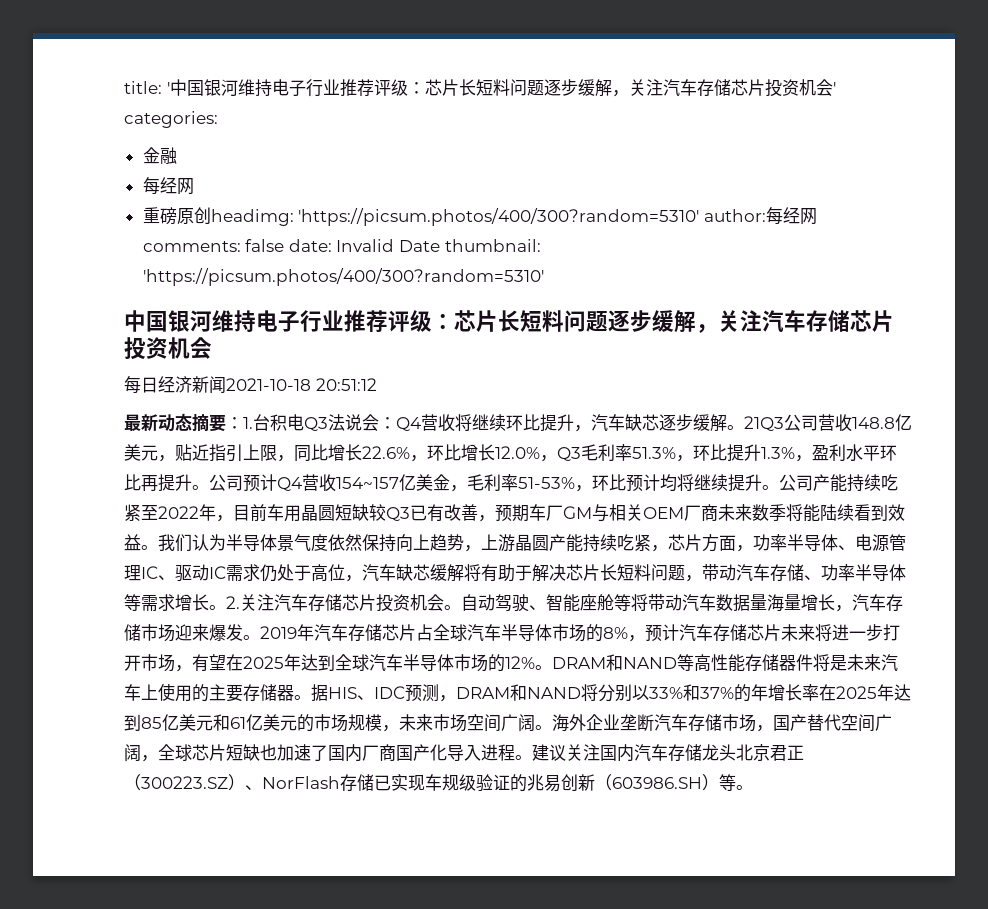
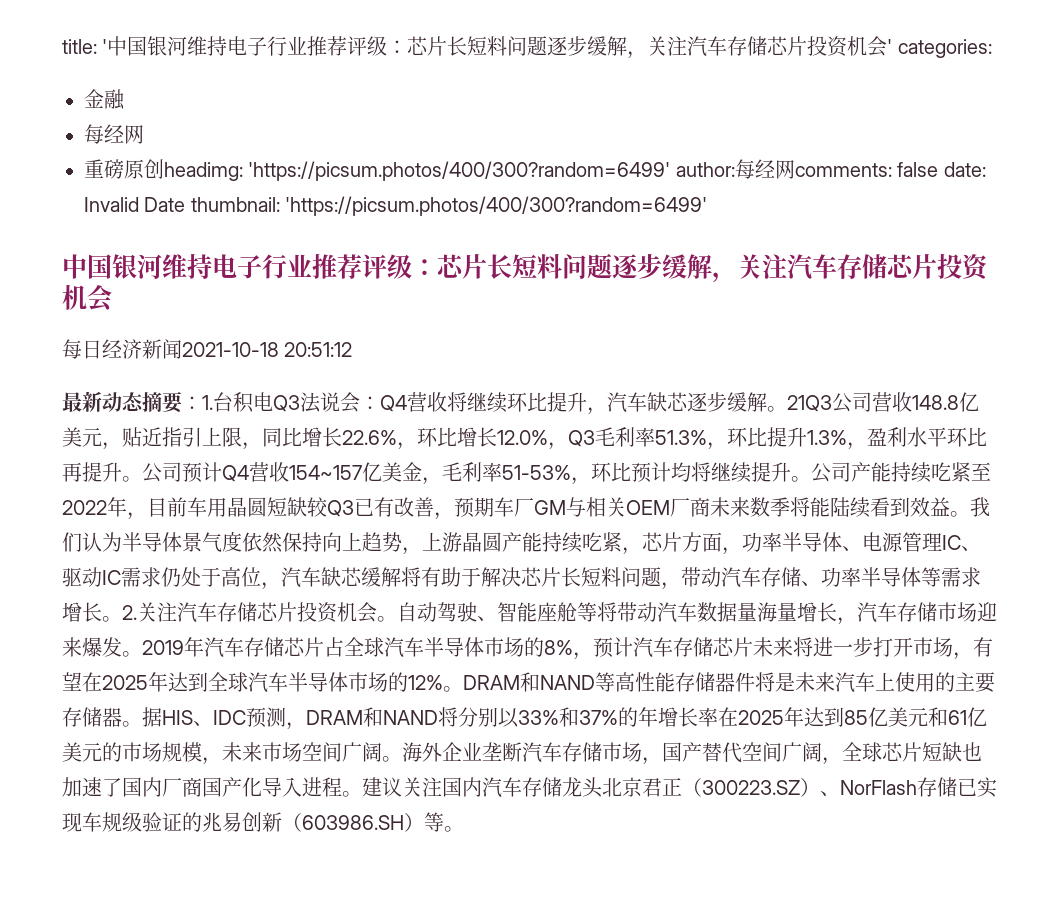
[298,208,700,226] 'https://picsum.photos/400/300?random=5310' -> [248,161,671,181] 'https://picsum.photos/400/300?random=6499'
[142,268,544,286] 'https://picsum.photos/400/300?random=5310' -> [285,196,708,216] 'https://picsum.photos/400/300?random=6499'

